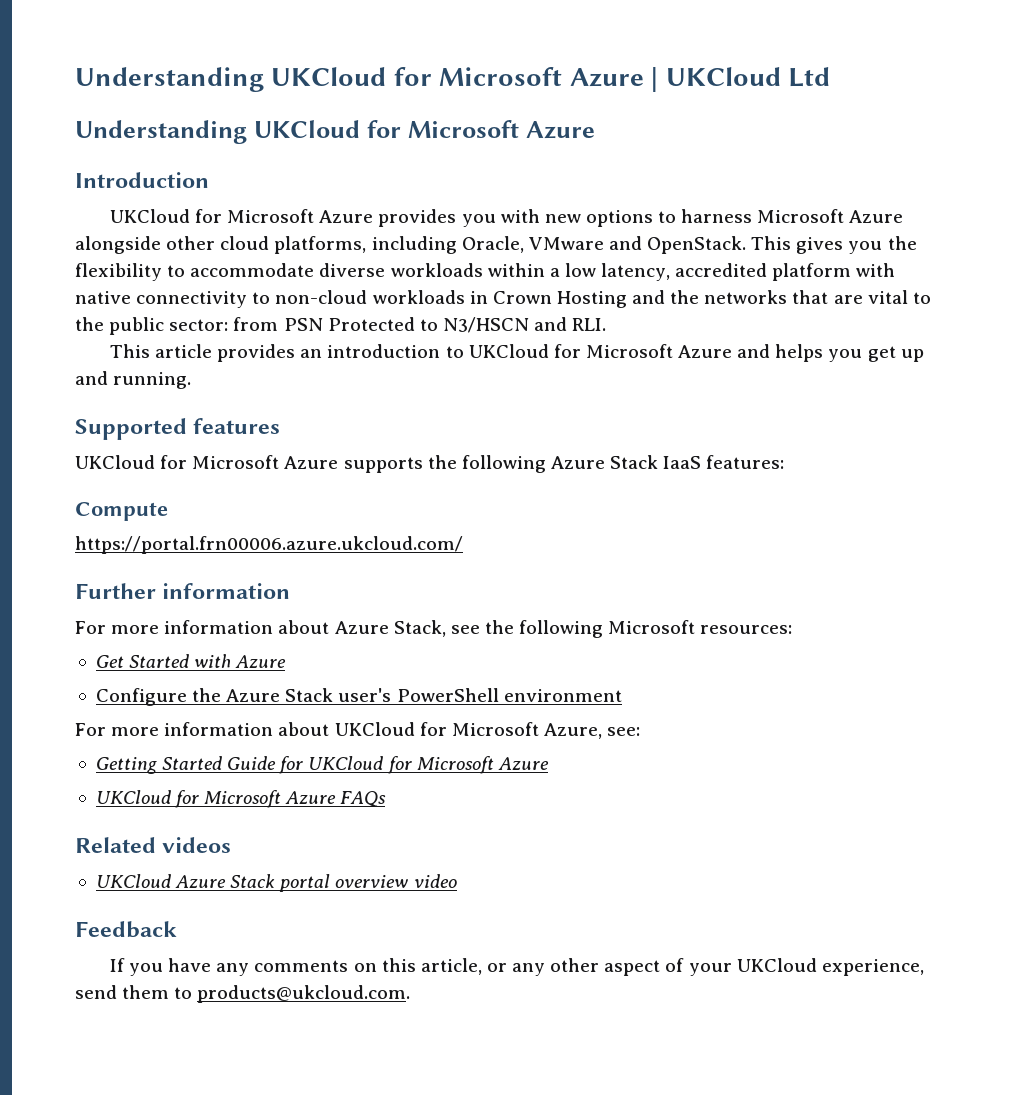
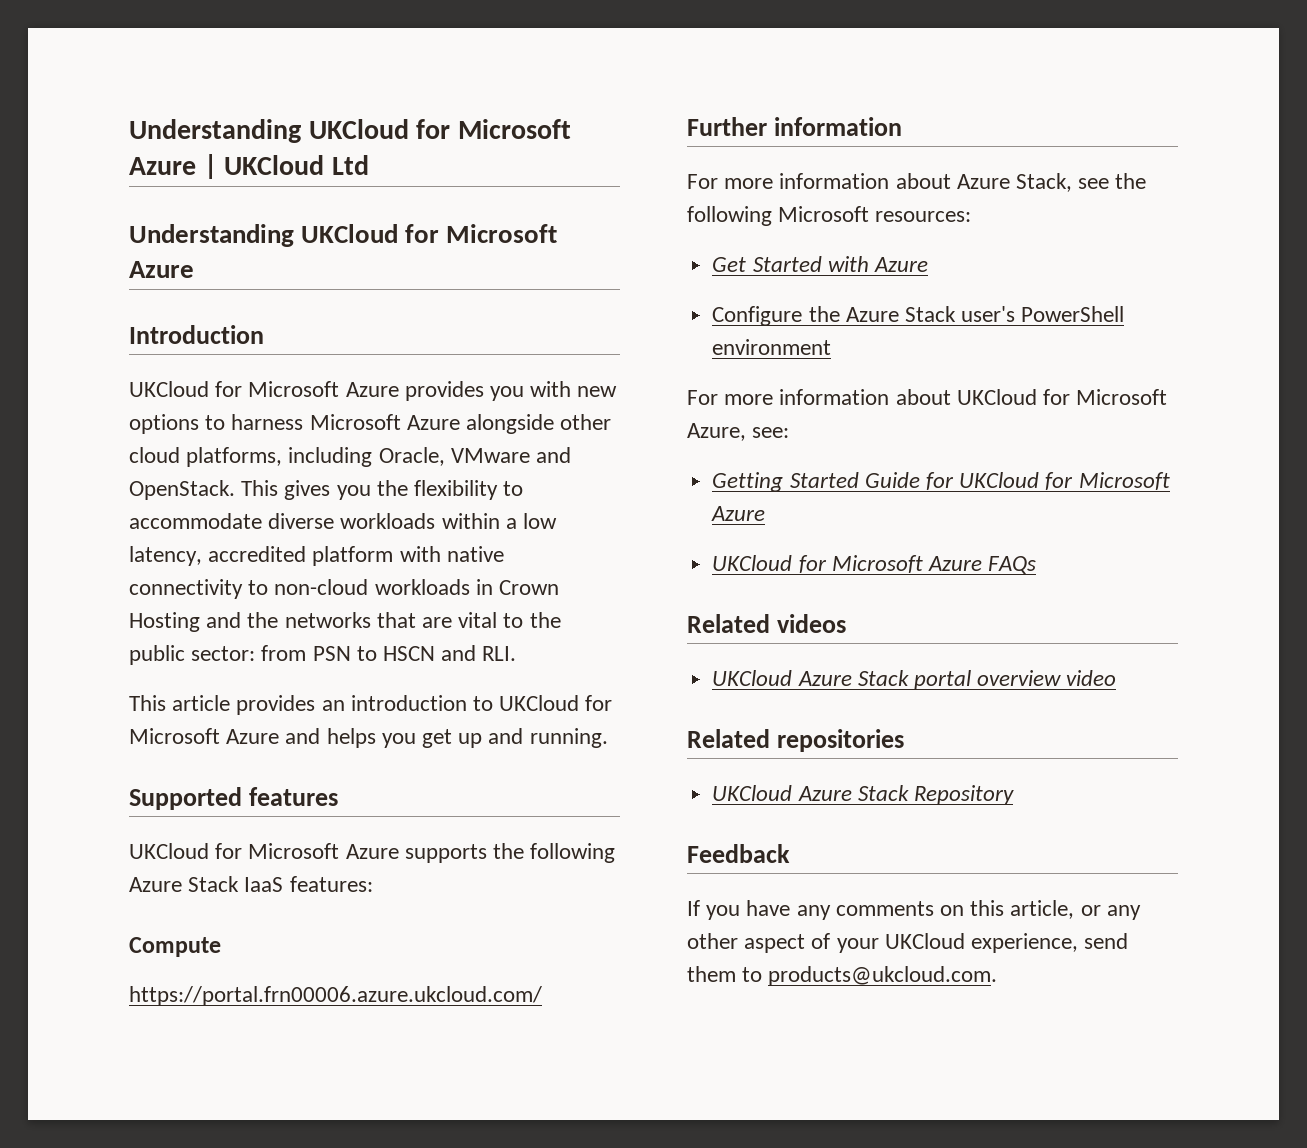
[327,317,529,333] Protected to N3/HSCN -> [356,646,436,661] to HSCN
(457, 881) none -> [687,729,904,752] [712,785,1014,805] // Related repositories // UKCloud Azure Stack Repository

